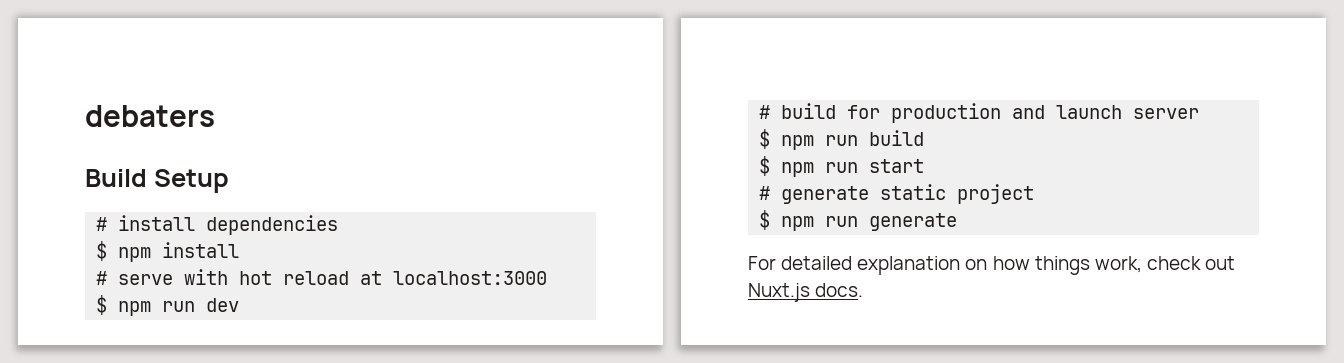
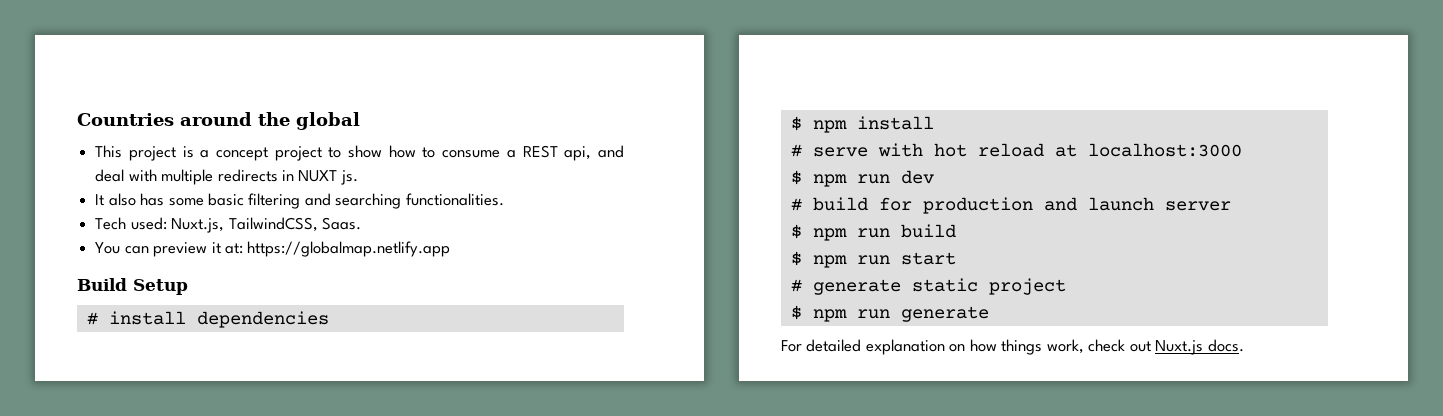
[85,105,215,127] debaters -> [77,112,360,130] [95,145,624,161] [95,169,358,185] [95,193,504,209] [95,217,361,233] [95,241,451,257] Countries around the global // This project is a concept project to show how to consume a REST api, and deal with multiple redirects in NUXT js. // It also has some basic filtering and searching functionalities. // Tech used: Nuxt.js, TailwindCSS, Saas. // You can preview it at: https://globalmap.netlify.app

